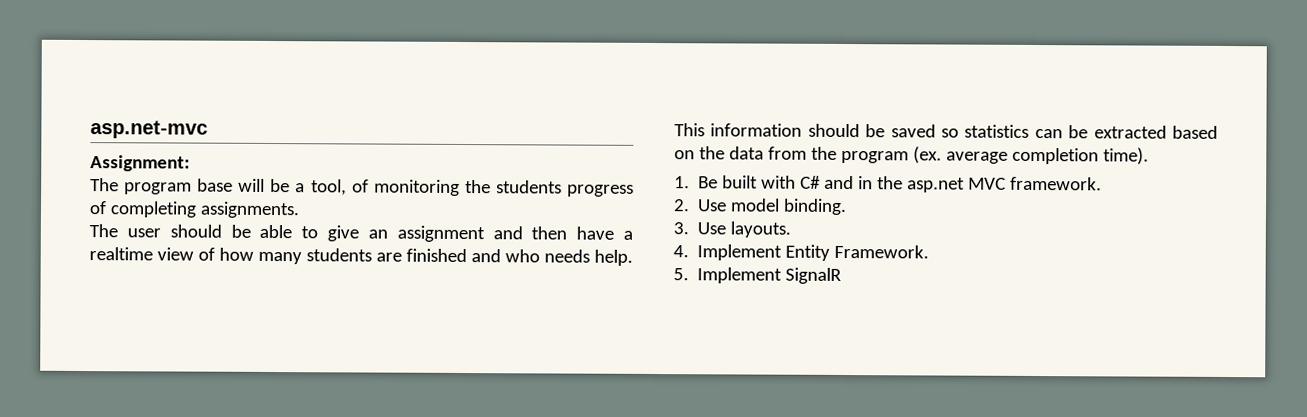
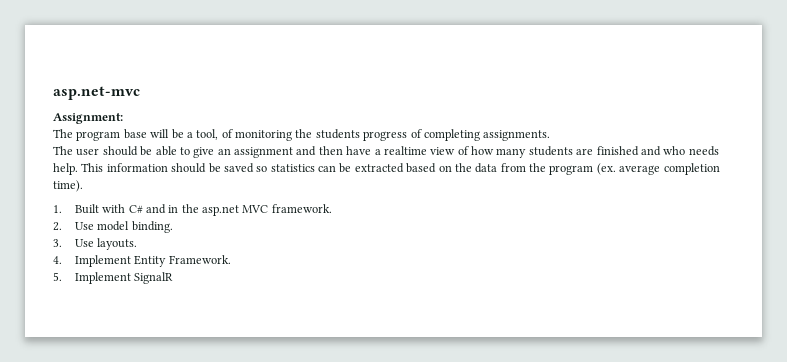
[698,175,759,189] Be built -> [74,204,99,214] Built

